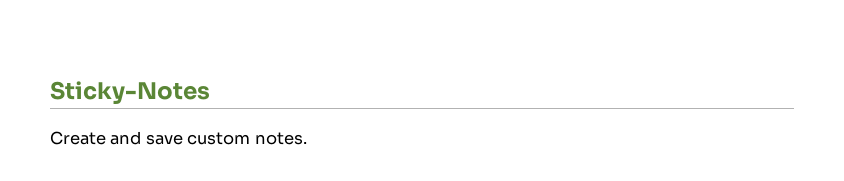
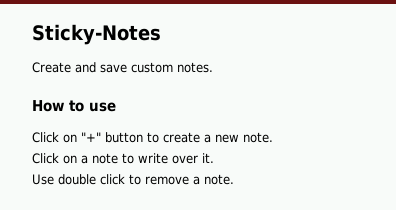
(307, 138) none -> [32,100,116,112] [32,132,273,143] [32,153,214,164] [32,174,234,185] // How to use // Click on "+" button to create a new note. // Click on a note to write over it. // Use double click to remove a note.

